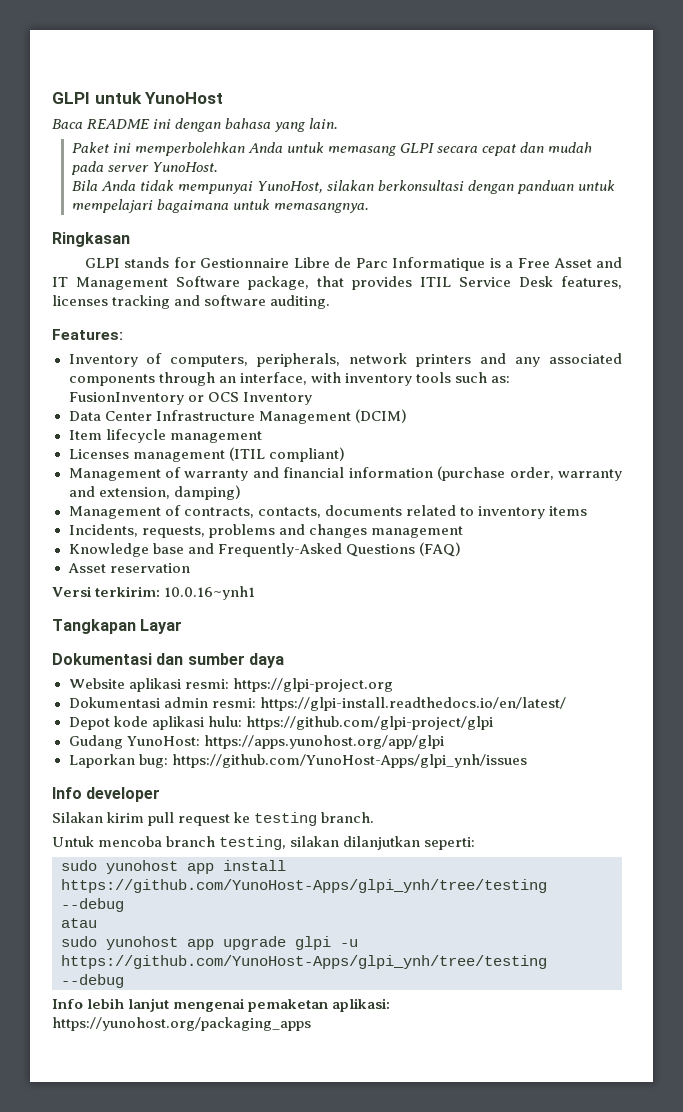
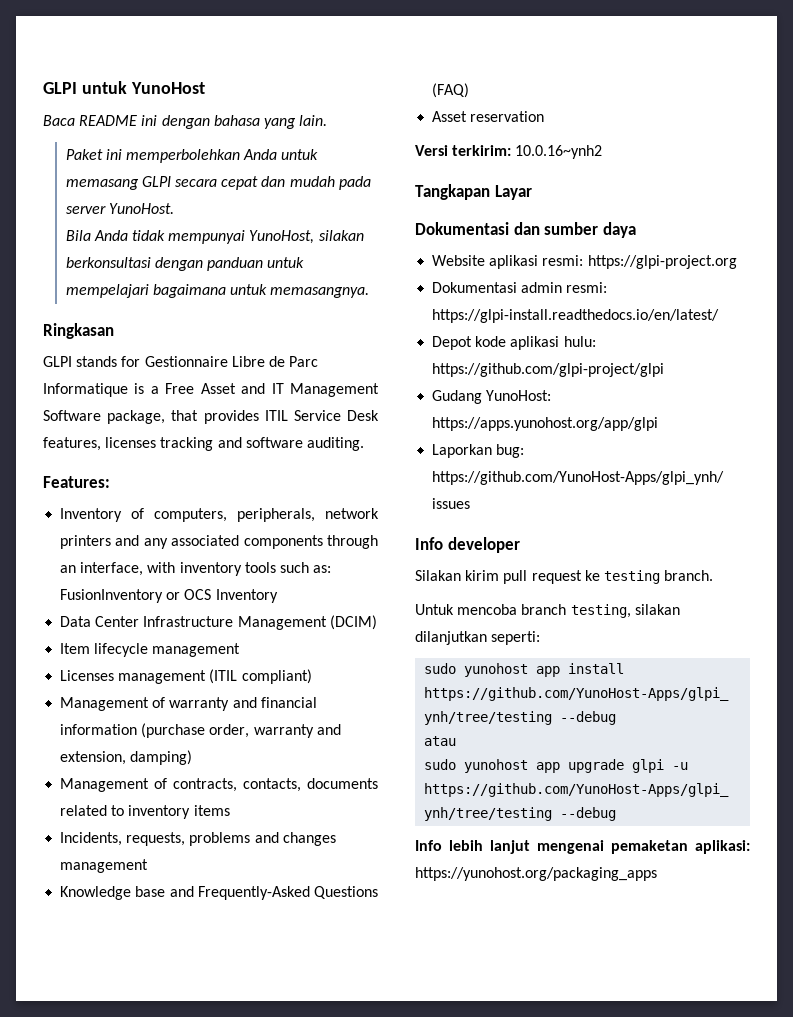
[164,586,256,600] 10.0.16~ynh1 -> [515,145,603,159] 10.0.16~ynh2

